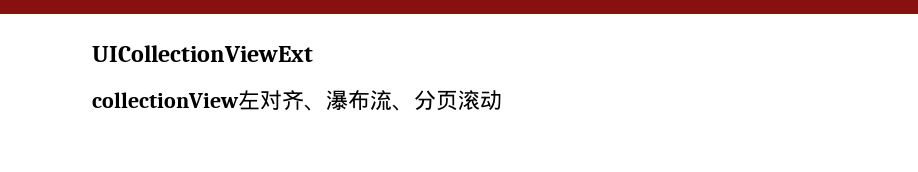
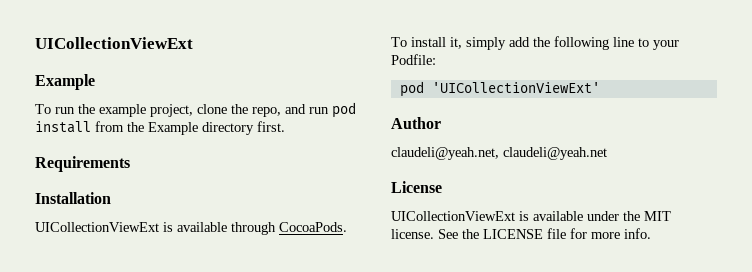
[92,90,502,111] collectionView左对齐、瀑布流、分页滚动 -> [35,74,95,90] [35,102,356,118] [35,121,285,135] [35,156,130,172] [35,192,111,204] [35,222,347,235] [391,36,679,50] [391,54,436,65] [399,81,600,97] [391,117,441,129] [391,147,607,160] [391,181,442,193] [391,211,671,221] [391,228,651,239] Example // To run the example project, clone the repo, and run pod install from the Example directory first. // Requirements // Installation // UICollectionViewExt is available through CocoaPods. To install it, simply add the following line to your Podfile: // pod 'UICollectionViewExt' // Author // claudeli@yeah.net, claudeli@yeah.net // License // UICollectionViewExt is available under the MIT license. See the LICENSE file for more info.

